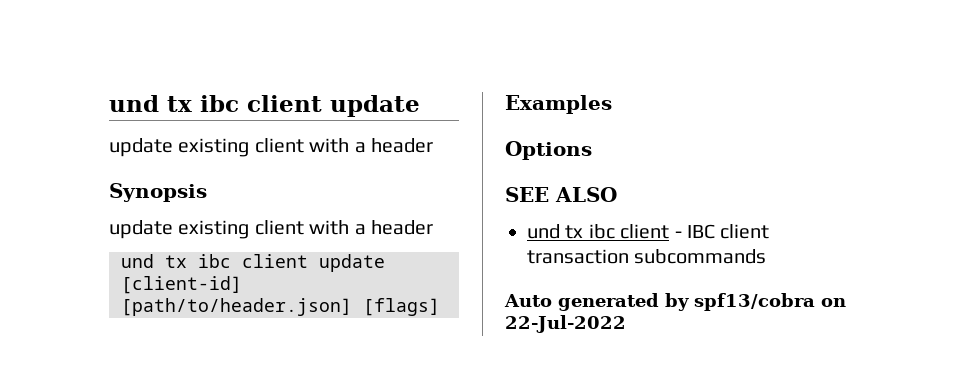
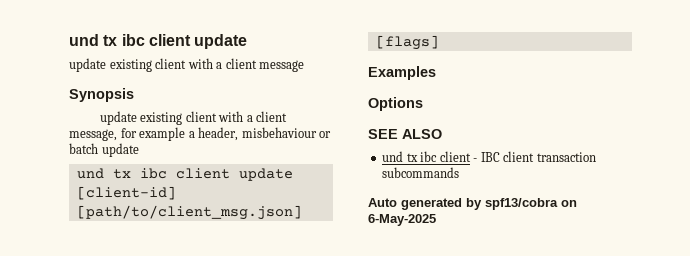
[371,138,433,153] header -> [225,58,305,72] client message
[371,220,433,235] header -> [256,111,288,122] [69,127,332,141] [69,143,139,157] client message, for example a header, misbehaviour or batch update
[121,298,352,316] [path/to/header.json] -> [76,205,302,220] [path/to/client_msg.json]
[505,315,626,333] 22-Jul-2022 -> [368,214,436,226] 6-May-2025

